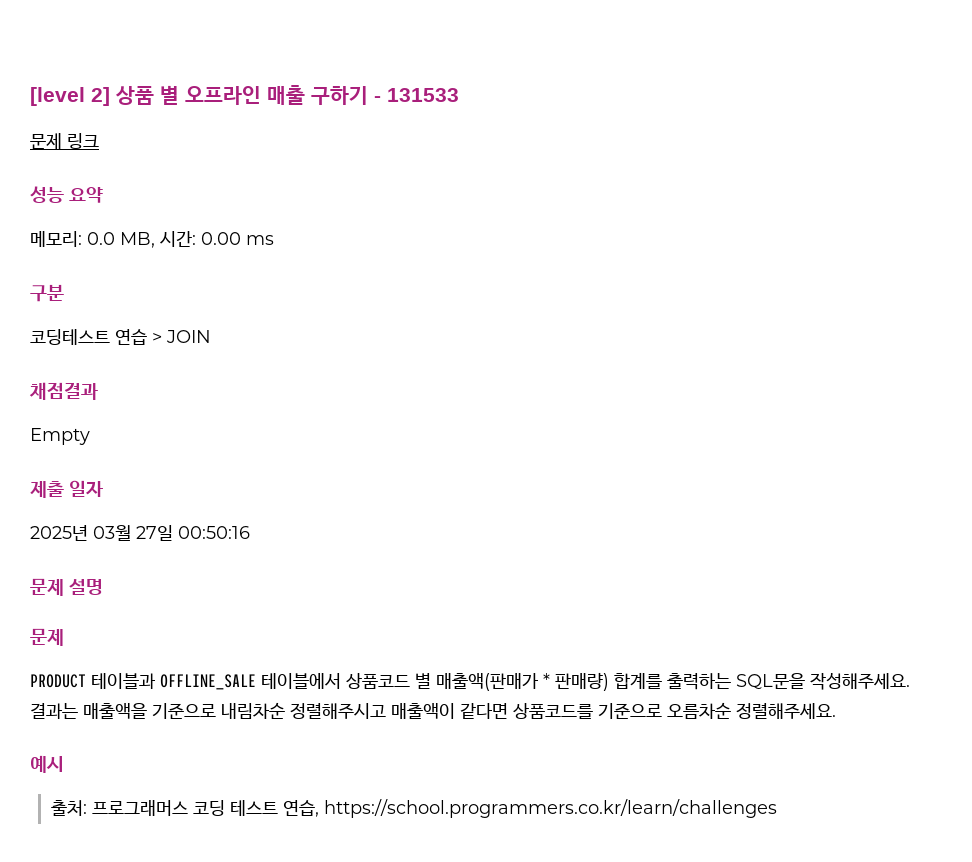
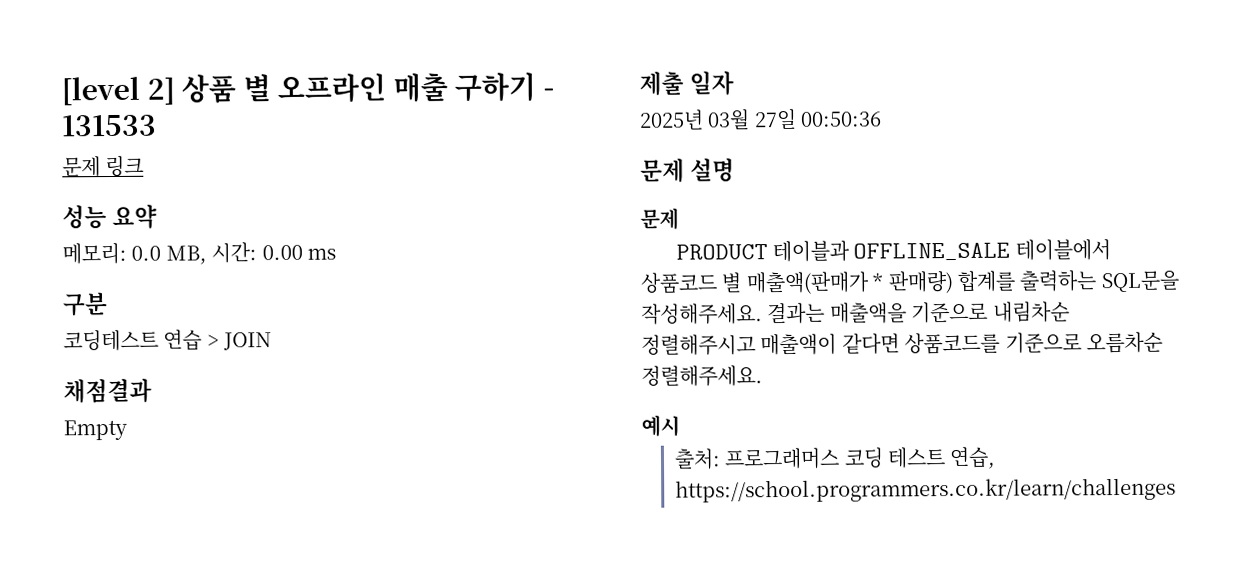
[178,526,250,539] 00:50:16 -> [800,111,883,127] 00:50:36

